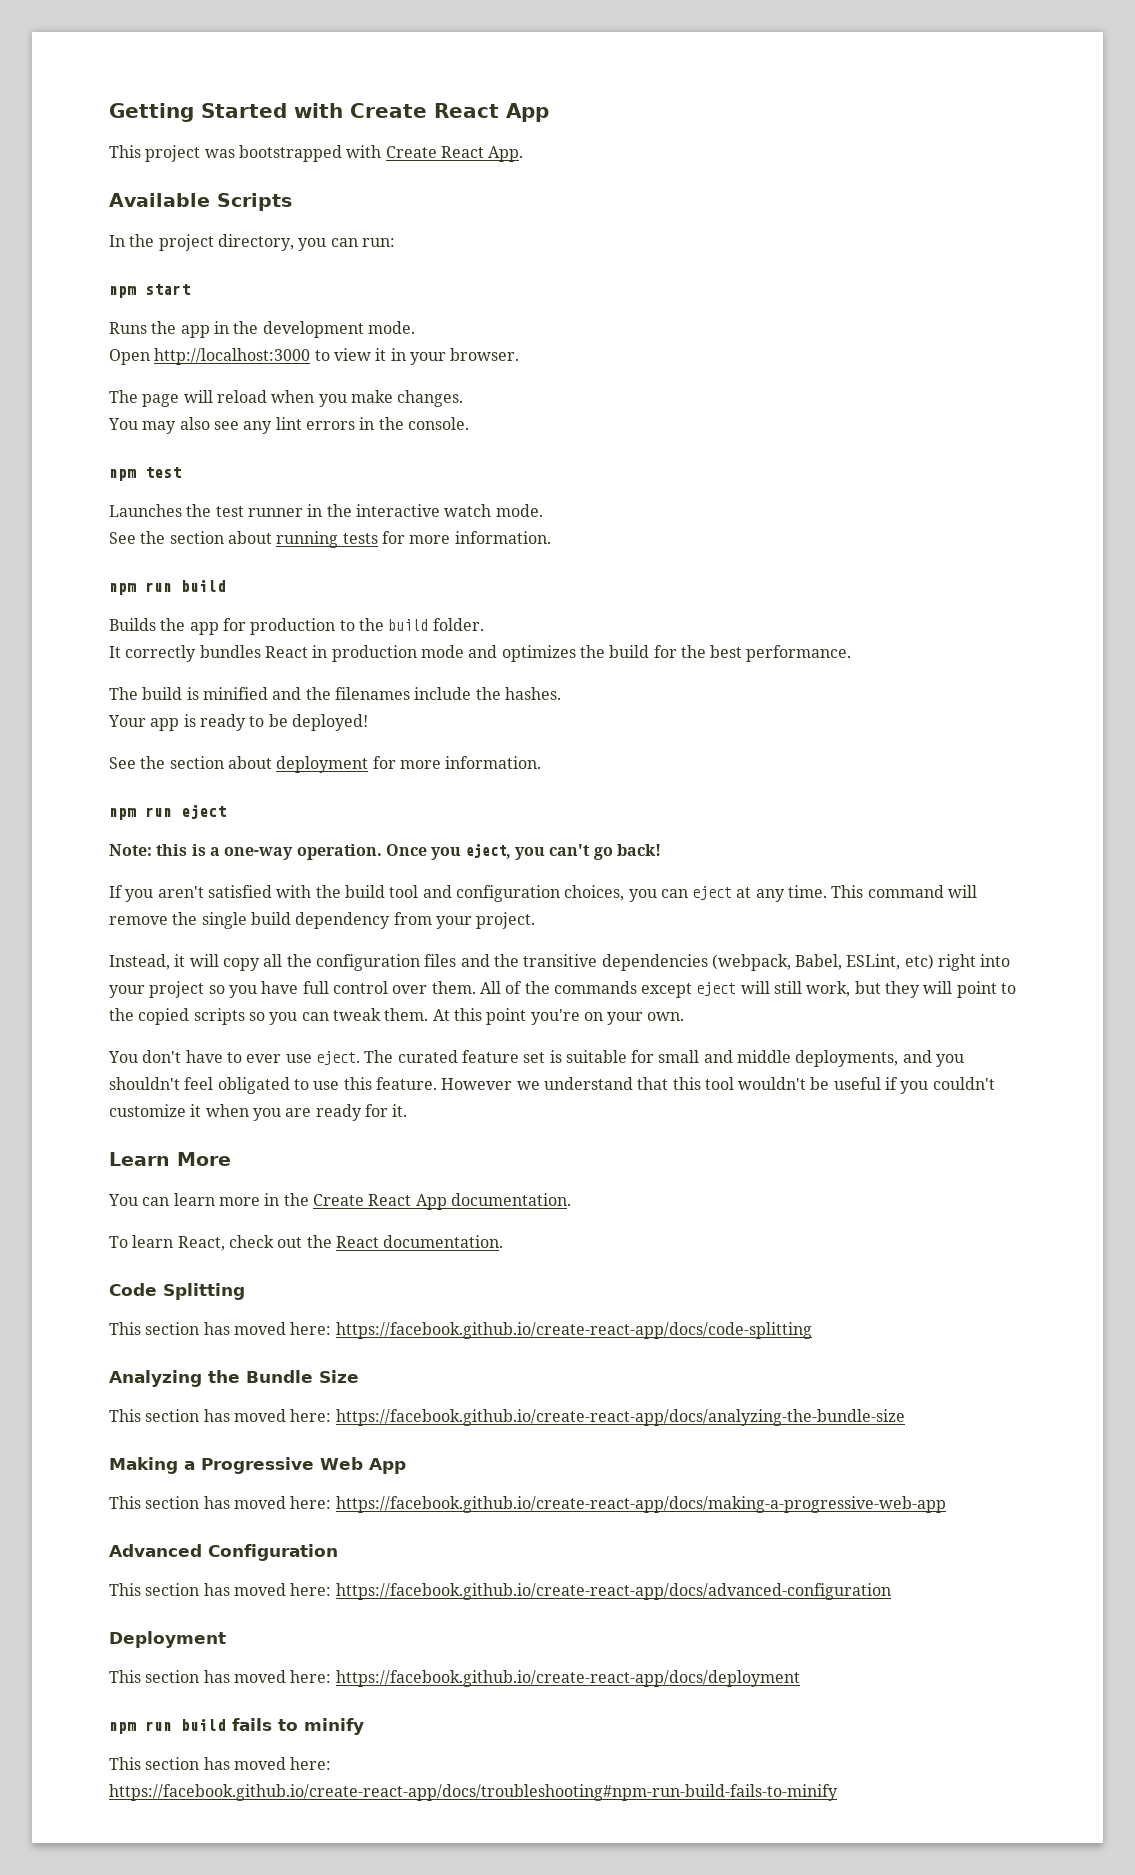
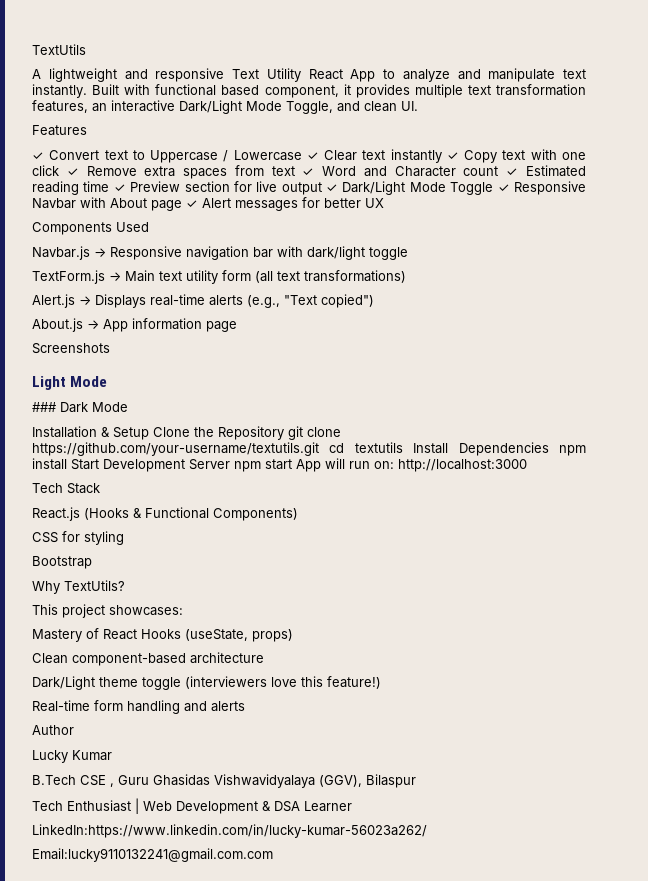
[109,103,549,122] [109,145,524,162] [109,193,292,211] [109,234,395,251] [109,284,190,298] [109,321,415,338] [109,348,520,365] [109,390,464,407] [108,417,469,434] [109,467,181,481] [109,504,543,517] [109,531,551,548] [109,580,226,595] [109,618,484,635] [109,645,852,662] [109,687,561,700] [108,714,368,731] [109,756,542,773] [109,804,226,820] [109,843,661,860] [109,885,978,902] [109,912,536,929] [109,954,1011,971] [109,981,1017,998] [109,1008,685,1025] [108,1050,965,1067] [109,1077,995,1094] [109,1104,408,1121] [109,1152,231,1166] [108,1193,571,1210] [109,1235,504,1251] [109,1283,245,1300] [109,1322,812,1339] [109,1370,359,1387] [109,1409,905,1426] [109,1457,406,1474] [109,1496,946,1513] [109,1544,338,1561] [109,1583,891,1600] [109,1631,226,1648] [109,1670,800,1687] [109,1718,364,1735] [109,1757,332,1770] [109,1784,838,1801] Getting Started with Create React App // This project was bootstrapped with Create React App. // Available Scripts // In the project directory, you can run: // npm start // Runs the app in the development mode. // Open http://localhost:3000 to view it in your browser. // The page will reload when you make changes. // You may also see any lint errors in the console. // npm test // Launches the test runner in the interactive watch mode. // See the section about running tests for more information. // npm run build // Builds the app for production to the build folder. // It correctly bundles React in production mode and optimizes the build for the best performance. // The build is minified and the filenames include the hashes. // Your app is ready to be deployed! // See the section about deployment for more information. // npm run eject // Note: this is a one-way operation. Once you eject, you can't go back! // If you aren't satisfied with the build tool and configuration choices, you can eject at any time. This command will remove the single build dependency from your project. // Instead, it will copy all the configuration files and the transitive dependencies (webpack, Babel, ESLint, etc) right into your project so you have full control over them. All of the commands except eject will still work, but they will point to the copied scripts so you can tweak them. At this point you're on your own. // You don't have to ever use eject. The curated feature set is suitable for small and middle deployments, and you shouldn't feel obligated to use this feature. However we understand that this tool wouldn't be useful if you couldn't customize it when you are ready for it. // Learn More // You can learn more in the Create React App documentation. // To learn React, check out the React documentation. // Code Splitting // This section has moved here: https://facebook.github.io/create-react-app/docs/code-splitting // Analyzing the Bundle Size // This section has moved here: https://facebook.github.io/create-react-app/docs/analyzing-the-bundle-size // Making a Progressive Web App // This section has moved here: https://facebook.github.io/create-react-app/docs/making-a-progressive-web-app // Advanced Configuration // This section has moved here: https://facebook.github.io/create-react-app/docs/advanced-configuration // Deployment // This section has moved here: https://facebook.github.io/create-react-app/docs/deployment // npm run build fails to minify // This section has moved here: https://facebook.github.io/create-react-app/docs/troubleshooting#npm-run-build-fails-to-minify -> [32,44,86,55] [32,68,586,82] [32,84,587,98] [32,100,418,114] [32,125,87,136] [32,149,586,163] [32,165,586,179] [32,181,586,195] [32,197,384,211] [32,222,149,235] [32,246,408,260] [32,270,406,284] [32,294,374,308] [32,318,237,332] [32,343,110,354] [32,376,108,390] [32,402,128,413] [32,426,341,440] [32,442,586,456] [32,458,527,472] [32,483,100,494] [32,507,298,521] [32,531,124,545] [32,556,92,569] [32,580,125,594] [32,604,183,618] [32,628,293,642] [32,652,264,666] [32,676,381,690] [32,700,245,714] [32,725,74,735] [32,750,112,763] [32,774,416,788] [32,798,352,814] [32,824,427,838] [32,848,273,862] TextUtils // A lightweight and responsive Text Utility React App to analyze and manipulate text instantly. Built with functional based component, it provides multiple text transformation features, an interactive Dark/Light Mode Toggle, and clean UI. // Features // ✓ Convert text to Uppercase / Lowercase ✓ Clear text instantly ✓ Copy text with one click ✓ Remove extra spaces from text ✓ Word and Character count ✓ Estimated reading time ✓ Preview section for live output ✓ Dark/Light Mode Toggle ✓ Responsive Navbar with About page ✓ Alert messages for better UX // Components Used // Navbar.js → Responsive navigation bar with dark/light toggle // TextForm.js → Main text utility form (all text transformations) // Alert.js → Displays real-time alerts (e.g., "Text copied") // About.js → App information page // Screenshots // Light Mode // ### Dark Mode // Installation & Setup Clone the Repository git clone https://github.com/your-username/textutils.git cd textutils Install Dependencies npm install Start Development Server npm start App will run on: http://localhost:3000 // Tech Stack // React.js (Hooks & Functional Components) // CSS for styling // Bootstrap // Why TextUtils? // This project showcases: // Mastery of React Hooks (useState, props) // Clean component-based architecture // Dark/Light theme toggle (interviewers love this feature!) // Real-time form handling and alerts // Author // Lucky Kumar // B.Tech CSE , Guru Ghasidas Vishwavidyalaya (GGV), Bilaspur // Tech Enthusiast | Web Development & DSA Learner // LinkedIn:https://www.linkedin.com/in/lucky-kumar-56023a262/ // Email:lucky9110132241@gmail.com.com

